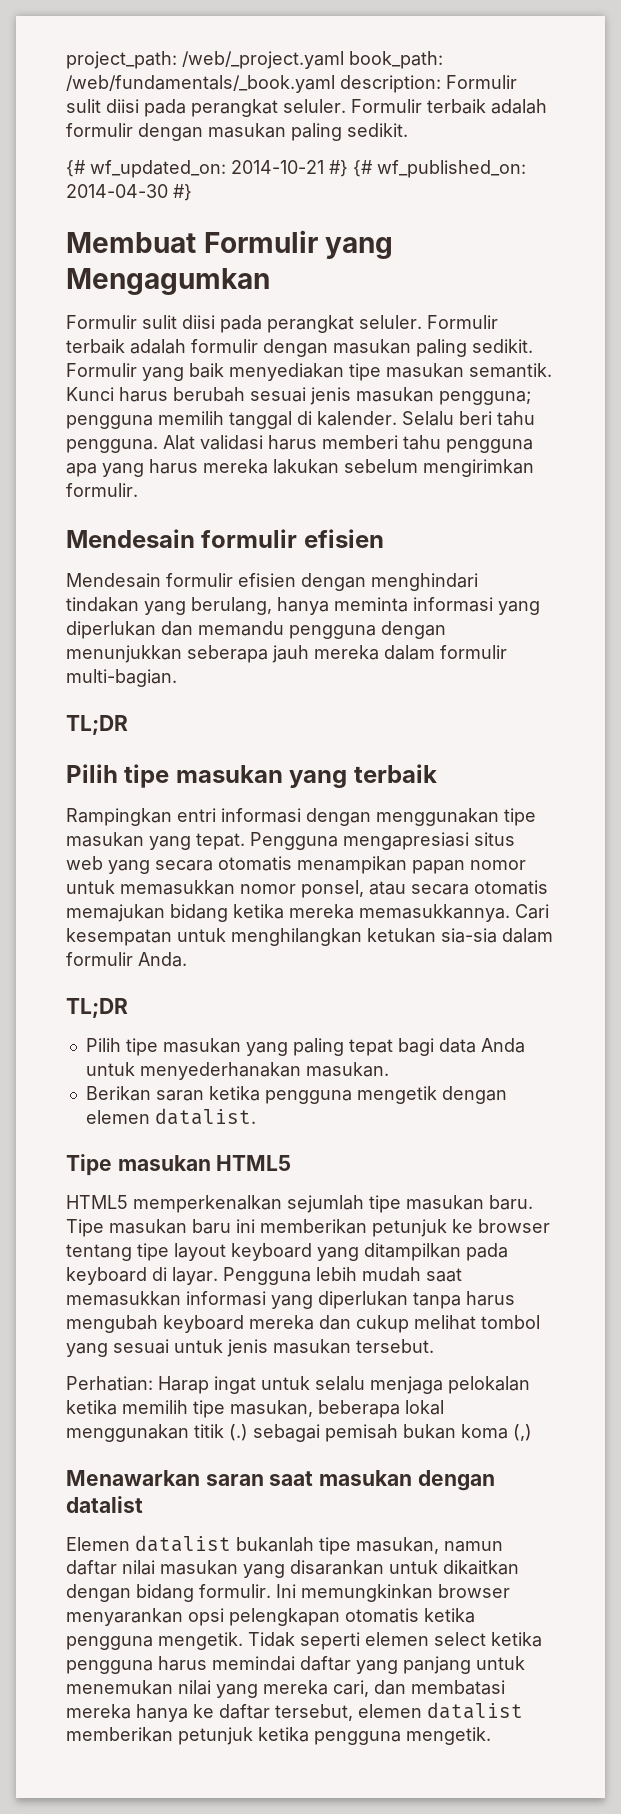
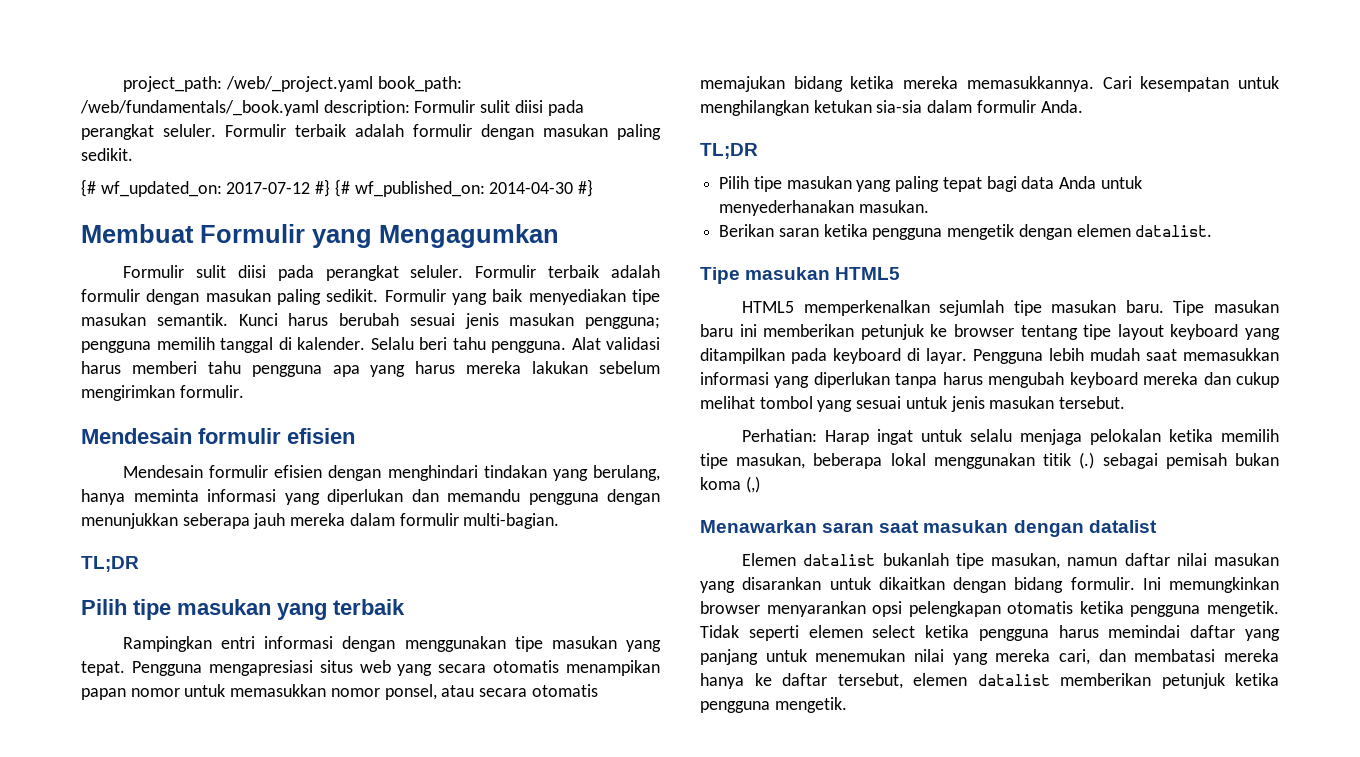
[231,160,324,174] 2014-10-21 -> [226,182,311,194] 2017-07-12

